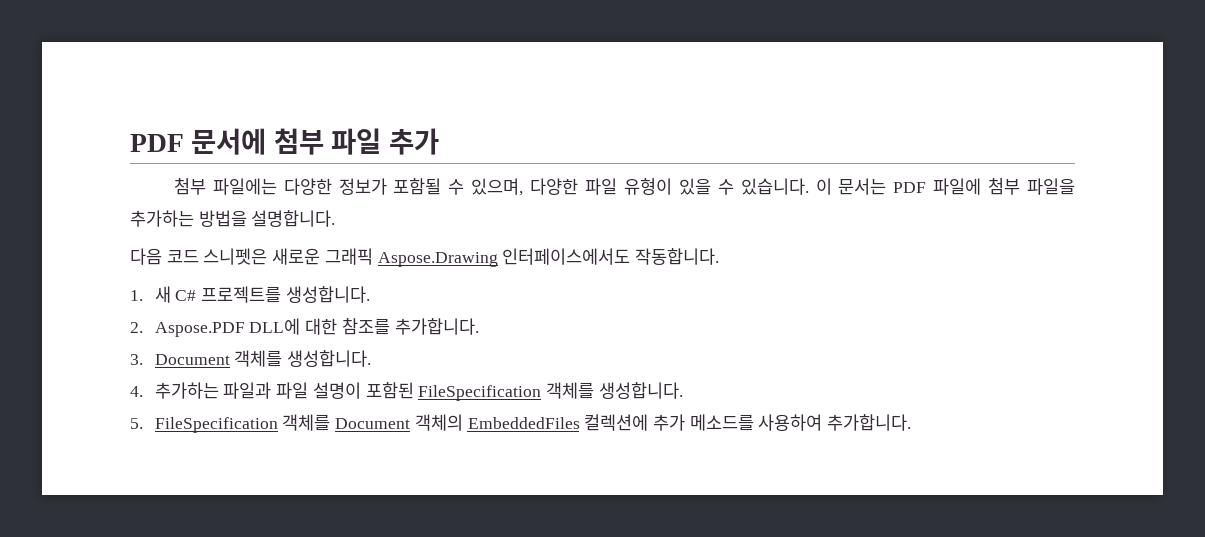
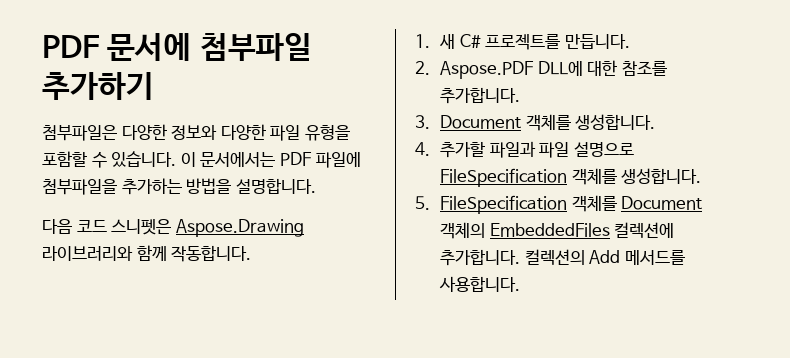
[273,128,439,155] [173,178,711,196] 첨부 파일 추가 // 첨부 파일에는 다양한 정보가 포함될 수 있으며, 다양한 파일 유형이 있을 -> [199,33,312,61] [42,72,154,100] [42,124,350,141] [42,151,87,167] 첨부파일 추가하기 // 첨부파일은 다양한 정보와 다양한 파일 유형을 포함할
[838,178,887,195] 문서는 -> [200,152,276,167] 문서에서는
[988,178,1076,195] 첨부 파일을 -> [42,179,117,195] 첨부파일을
[272,248,631,267] 새로운 그래픽 Aspose.Drawing 인터페이스에서도 -> [175,219,304,237] [42,245,167,261] Aspose.Drawing 라이브러리와 함께
[285,286,370,303] 생성합니다. -> [564,34,630,49] 만듭니다.
[154,382,219,399] 추가하는 -> [439,141,485,158] 추가할
[312,382,414,399] 설명이 포함된 -> [573,142,634,157] 설명으로
[652,414,912,431] 추가 메소드를 사용하여 추가합니다. -> [439,249,685,266] [438,276,520,292] 추가합니다. 컬렉션의 Add 메서드를 사용합니다.

